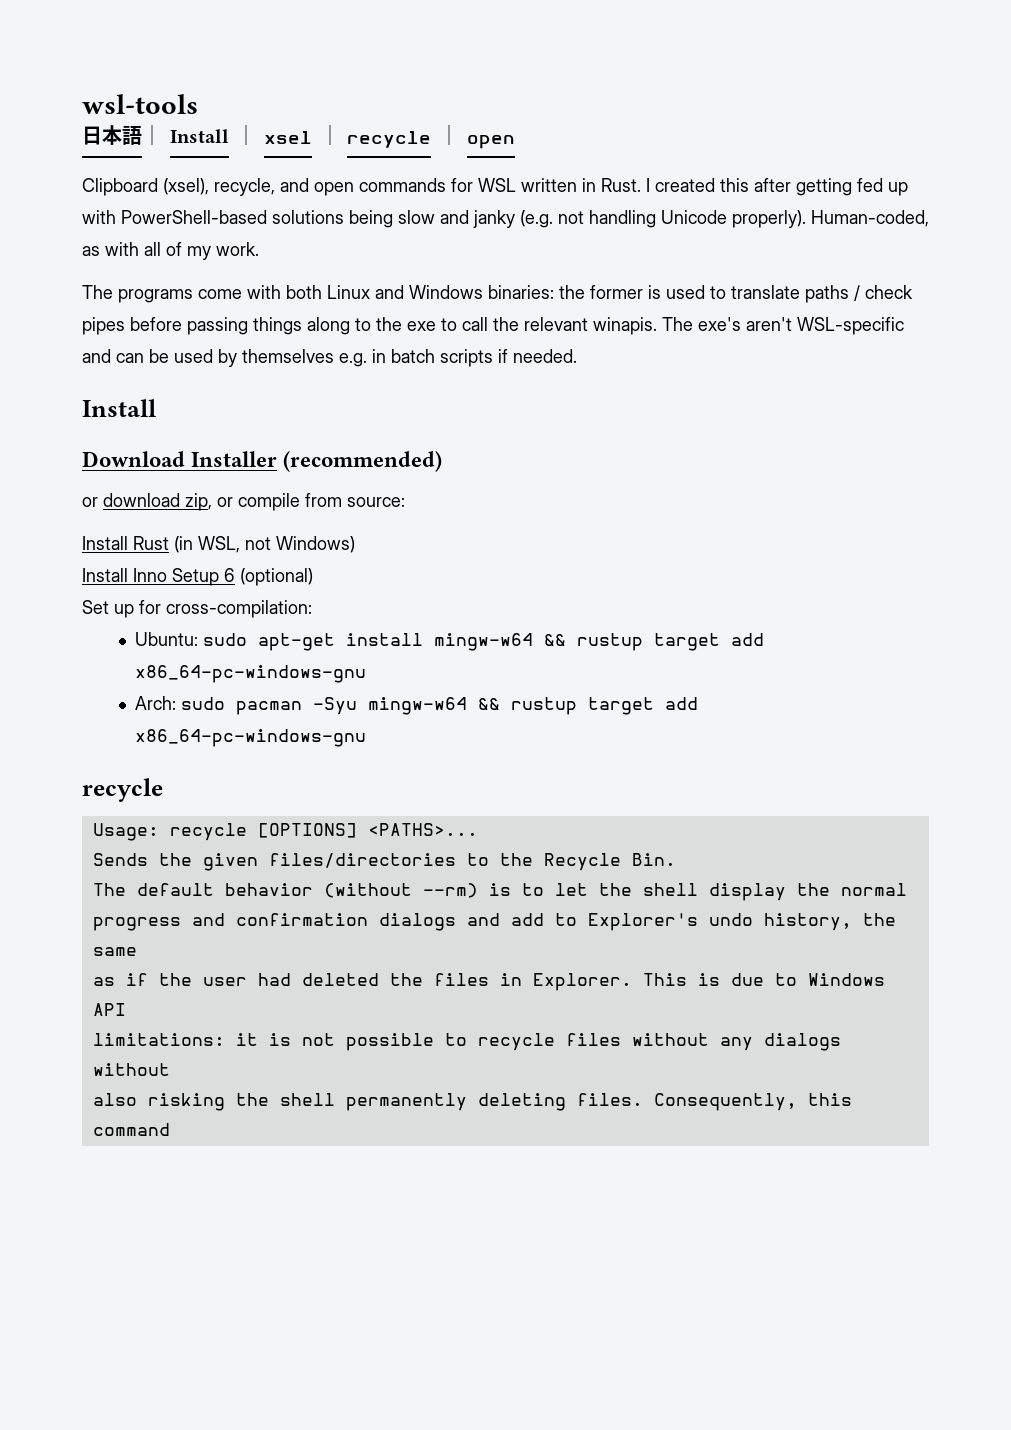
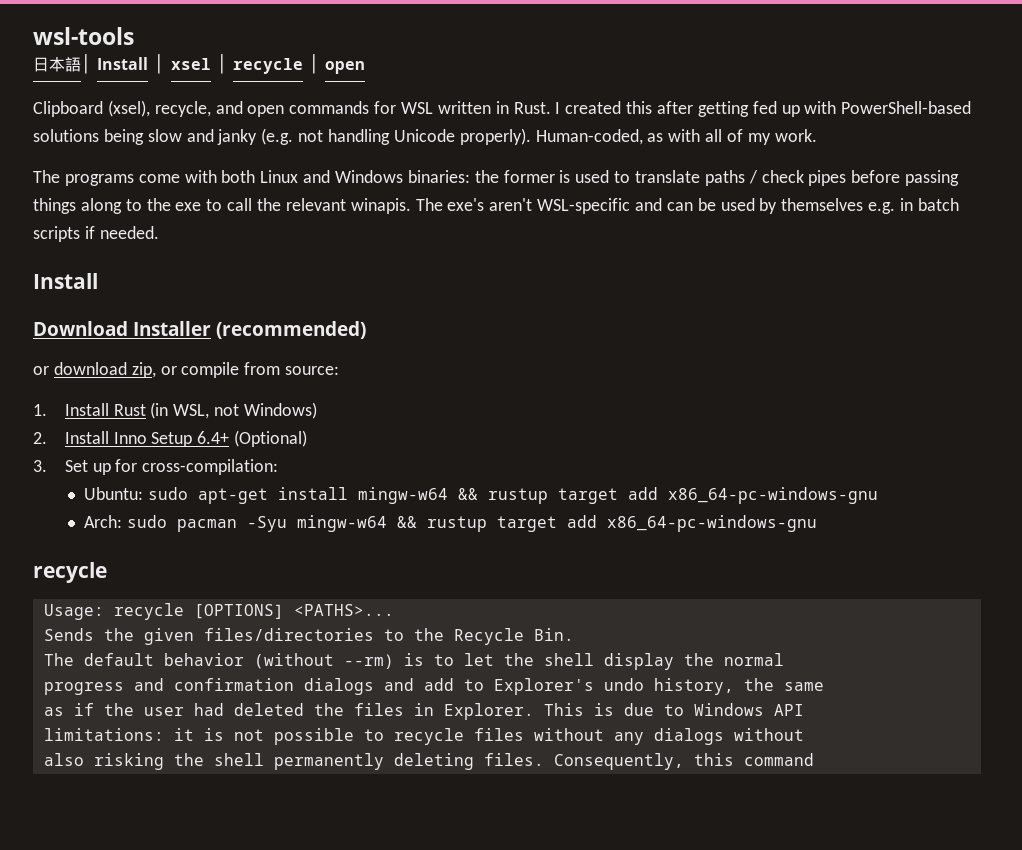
(405, 502) none -> [33,404,47,416] 1.
(355, 544) none -> [33,432,47,444] 2.
[224,568,313,586] 6 (optional) // -> [197,430,308,447] [33,460,47,472] 6.4+ (Optional) // 3.

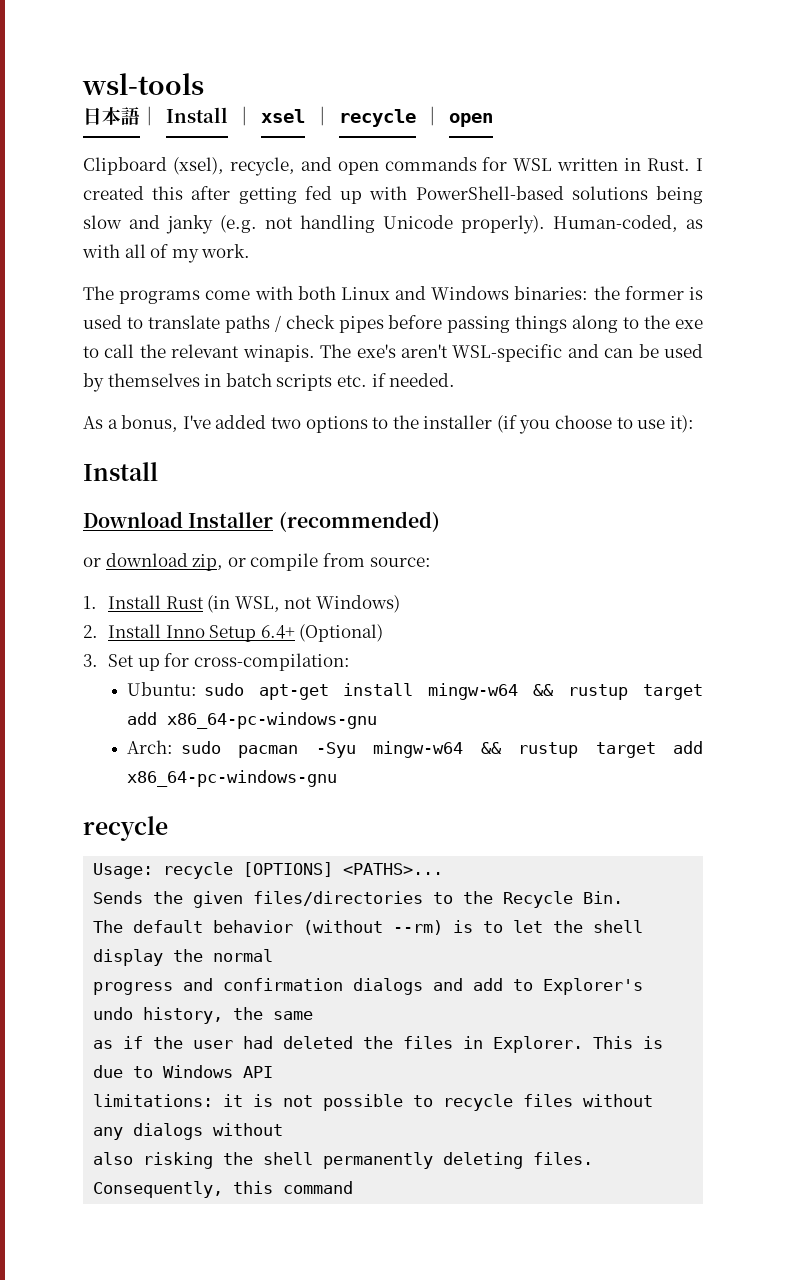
[868,202,896,214] e.g. -> (200, 380) none
(80, 234) none -> [336,375,367,387] etc.
(159, 232) none -> [83,415,694,434] // As a bonus, I've added two options to the installer (if you choose to use it):

